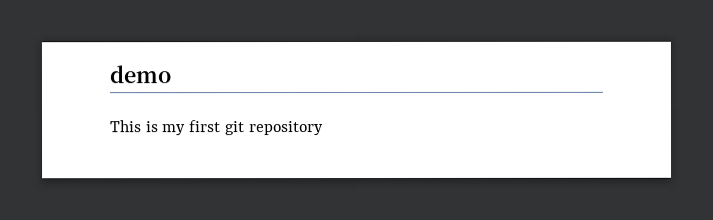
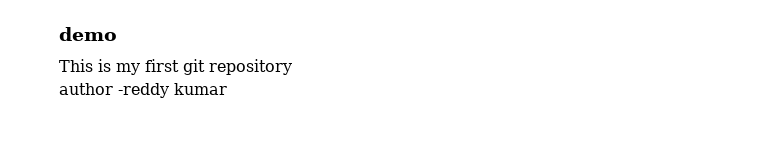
(324, 128) none -> [59,83,227,98] // author -reddy kumar

